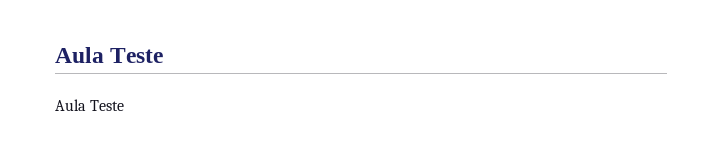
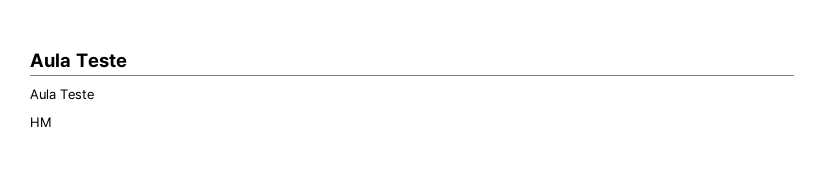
(125, 105) none -> [30,117,52,127] // HM

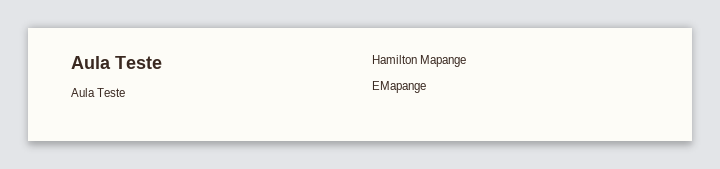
[30,117,52,127] HM -> [372,55,467,67] [372,81,426,93] Hamilton Mapange // EMapange

